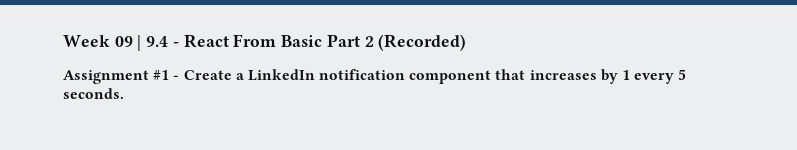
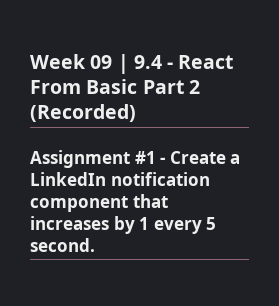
[63,88,124,99] seconds. -> [30,238,95,252] second.

